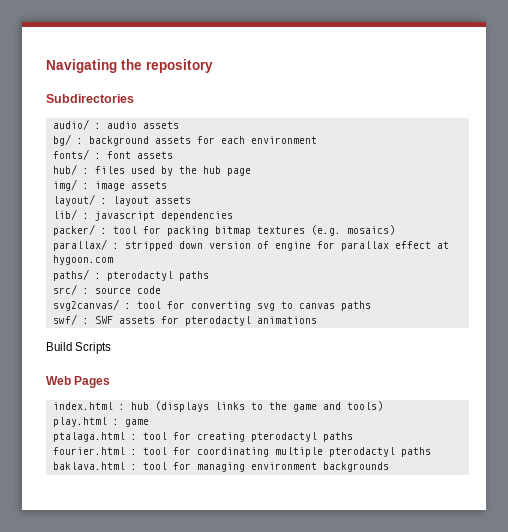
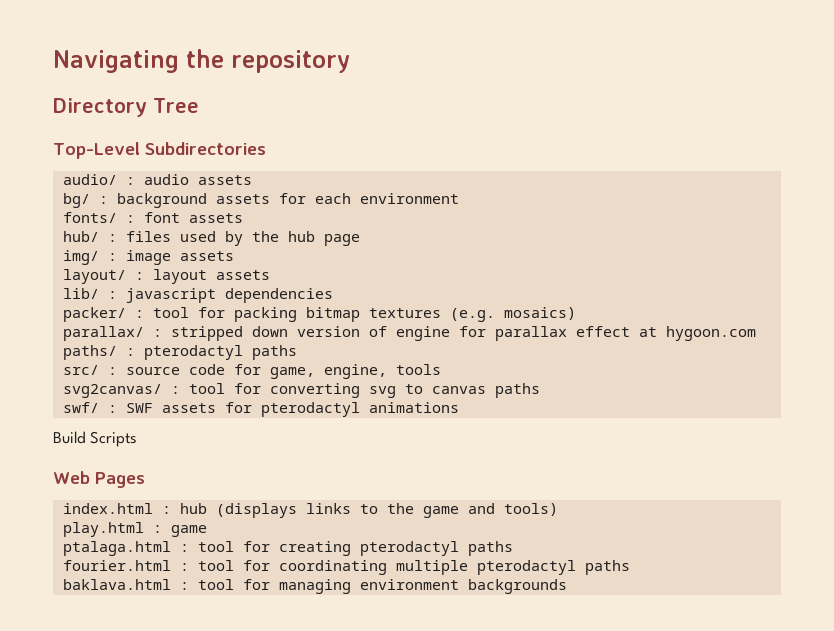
(213, 66) none -> [53,98,199,117] [53,142,140,159] Directory Tree // Top-Level
(161, 290) none -> [233,364,441,379] for game, engine, tools

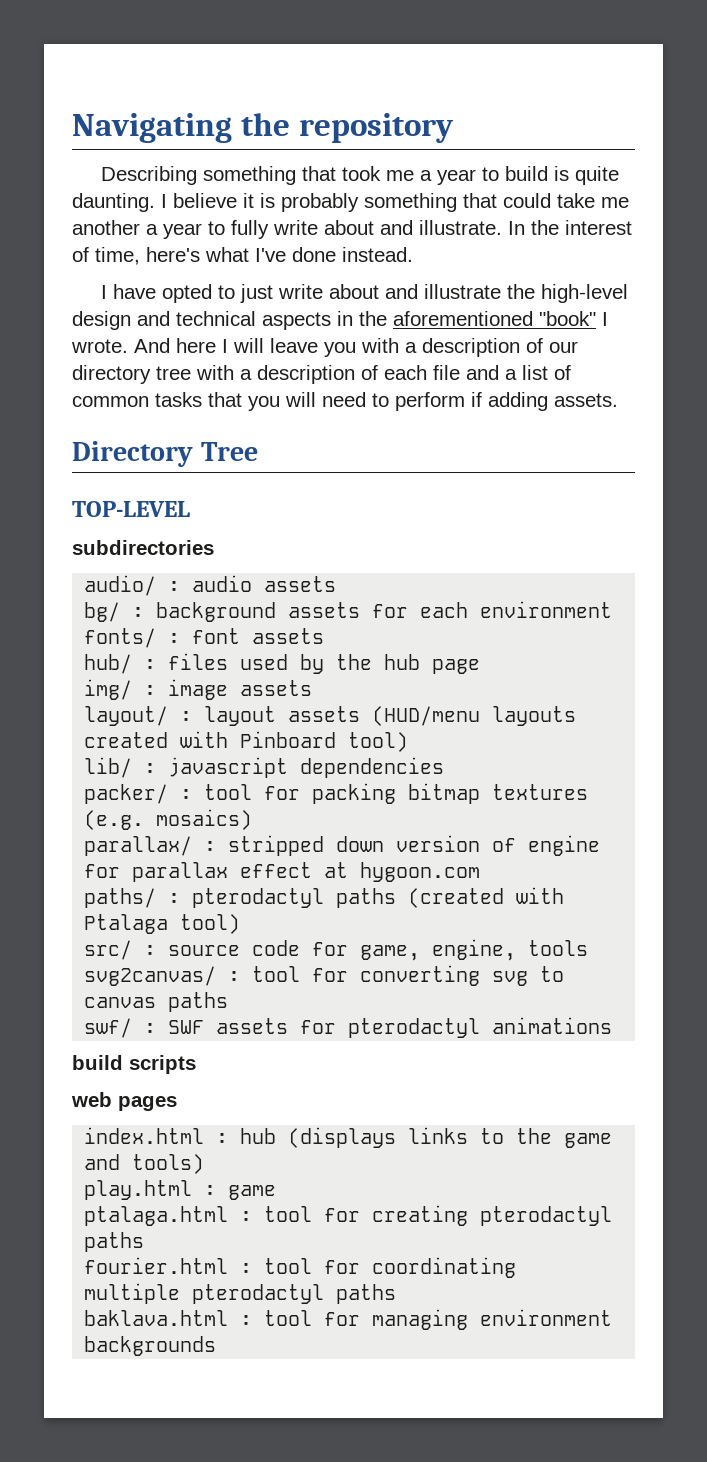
(350, 61) none -> [100,166,619,185] [72,193,629,212] [72,220,632,239] [72,247,413,265] [100,284,628,303] [72,311,608,330] [71,338,578,357] [72,365,571,384] [72,392,618,411] // Describing something that took me a year to build is quite daunting. I believe it is probably something that could take me another a year to fully write about and illustrate. In the interest of time, here's what I've done instead. // I have opted to just write about and illustrate the high-level design and technical aspects in the aforementioned "book" I wrote. And here I will leave you with a description of our directory tree with a description of each file and a list of common tasks that you will need to perform if adding assets.
[53,142,266,159] Top-Level Subdirectories -> [72,501,190,517] [72,540,214,555] TOP-LEVEL // subdirectories
(270, 275) none -> [372,706,577,726] [84,731,409,752] (HUD/menu layouts created with Pinboard tool)
(297, 352) none -> [408,887,565,908] [84,914,241,934] (created with Ptalaga tool)
[53,431,138,447] [53,471,145,488] Build Scripts // Web Pages -> [72,1055,196,1074] [71,1092,177,1111] build scripts // web pages

